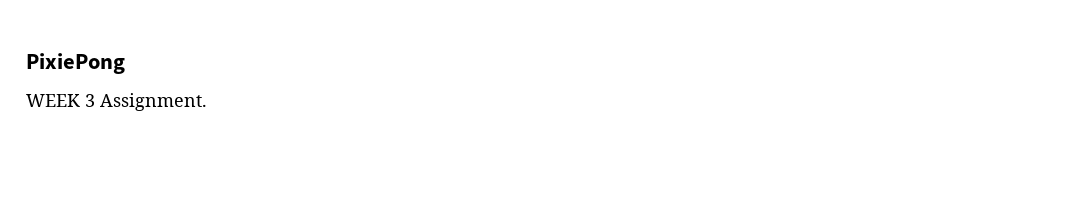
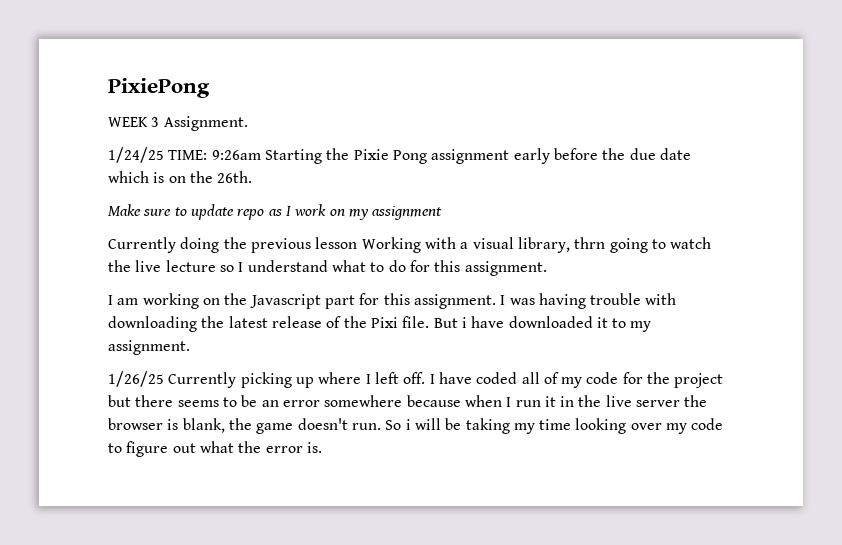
(207, 102) none -> [108,147,691,164] [108,171,253,183] [108,204,443,220] [108,237,712,253] [108,260,547,276] [108,293,677,309] [108,316,652,332] [108,340,190,355] [108,371,724,388] [108,395,708,407] [108,418,724,434] [108,441,322,457] // 1/24/25 TIME: 9:26am Starting the Pixie Pong assignment early before the due date which is on the 26th. // Make sure to update repo as I work on my assignment // Currently doing the previous lesson Working with a visual library, thrn going to watch the live lecture so I understand what to do for this assignment. // I am working on the Javascript part for this assignment. I was having trouble with downloading the latest release of the Pixi file. But i have downloaded it to my assignment. // 1/26/25 Currently picking up where I left off. I have coded all of my code for the project but there seems to be an error somewhere because when I run it in the live server the browser is blank, the game doesn't run. So i will be taking my time looking over my code to figure out what the error is.

